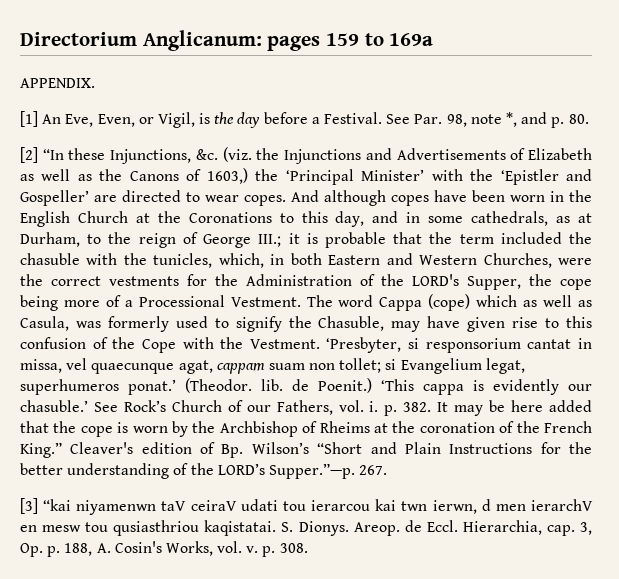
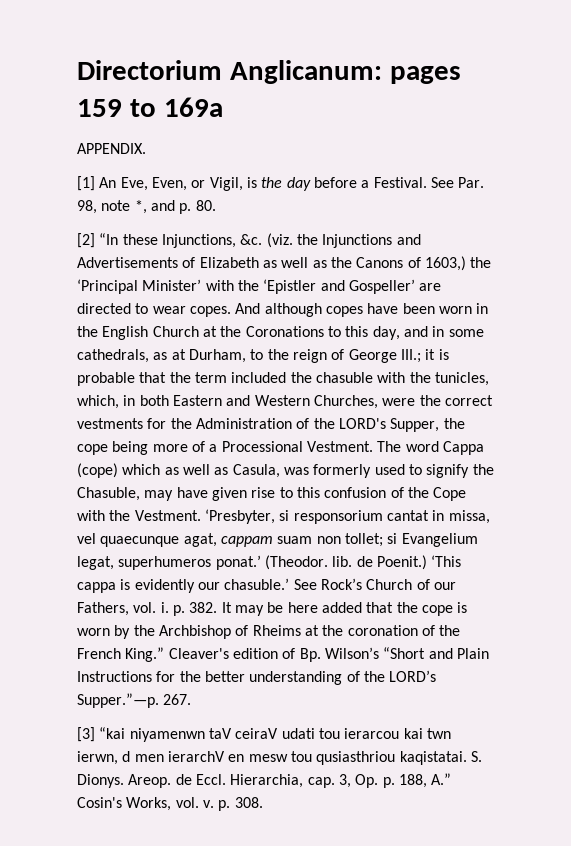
[96,543,111,553] A. -> [431,773,452,785] A.”

